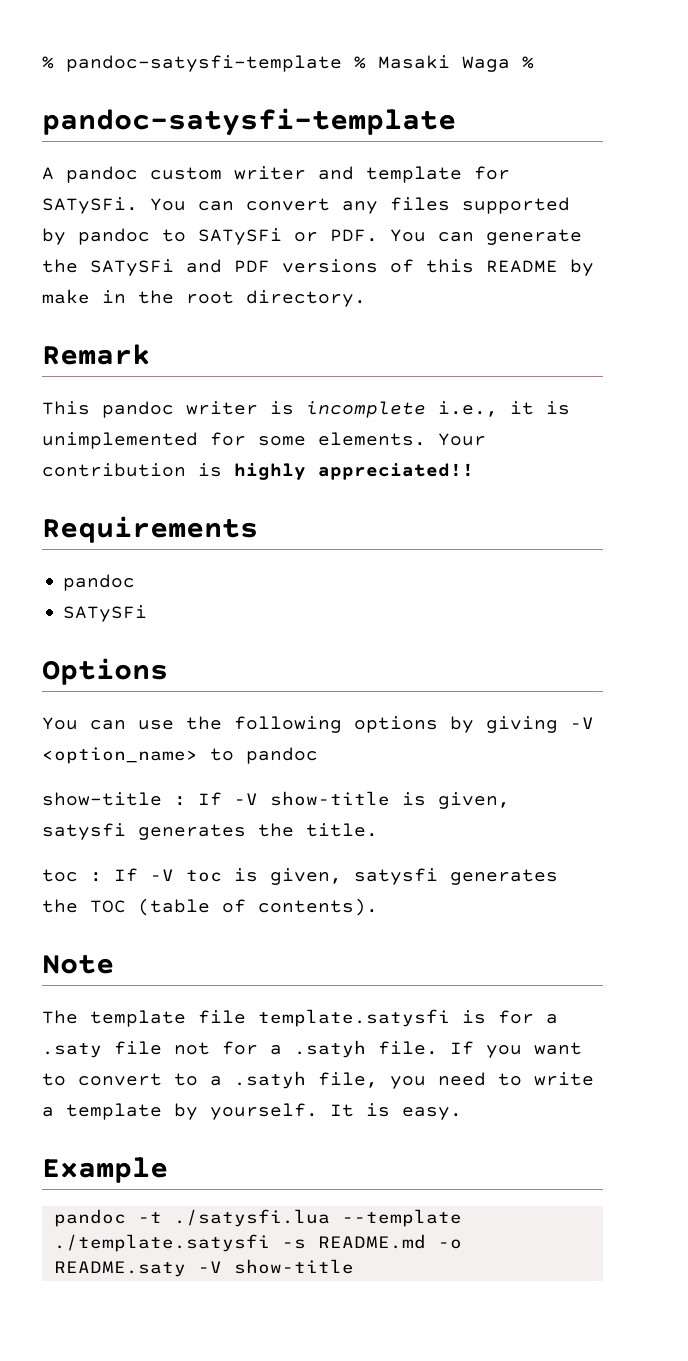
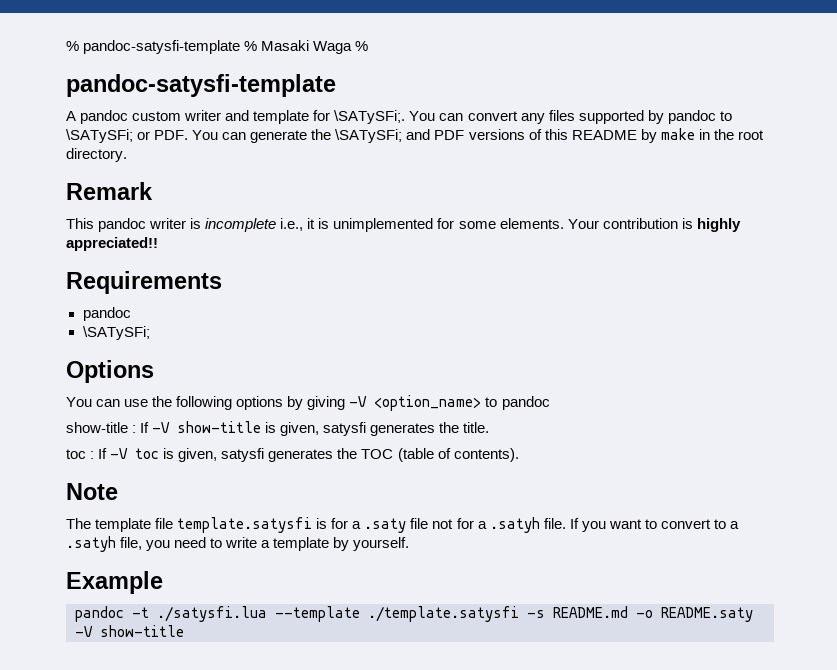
[42,197,138,214] SATySFi. -> [334,110,406,124] \SATySFi;.
[198,228,282,245] SATySFi -> [66,129,133,143] \SATySFi;
[90,259,174,276] SATySFi -> [335,129,403,143] \SATySFi;
[63,605,148,622] SATySFi -> [82,326,150,340] \SATySFi;
[330,1103,462,1120] It is easy. -> (410, 544) none

